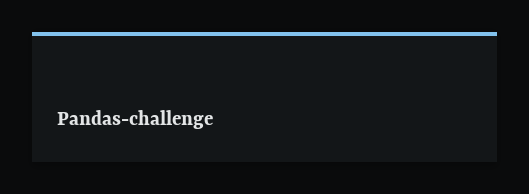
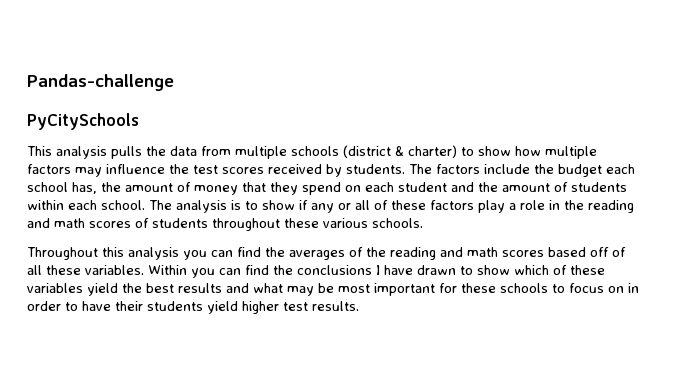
(213, 119) none -> [27,113,139,130] [27,145,597,159] [27,164,635,177] [27,182,627,195] [27,200,634,213] [27,218,423,231] [27,247,626,260] [27,265,605,278] [27,283,639,296] [27,301,359,314] // PyCitySchools // This analysis pulls the data from multiple schools (district & charter) to show how multiple factors may influence the test scores received by students. The factors include the budget each school has, the amount of money that they spend on each student and the amount of students within each school. The analysis is to show if any or all of these factors play a role in the reading and math scores of students throughout these various schools. // Throughout this analysis you can find the averages of the reading and math scores based off of all these variables. Within you can find the conclusions I have drawn to show which of these variables yield the best results and what may be most important for these schools to focus on in order to have their students yield higher test results.

